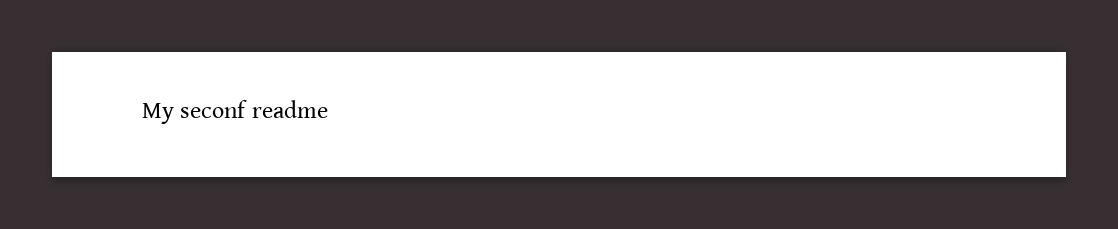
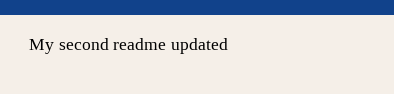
[180,100,328,118] seconf readme -> [58,38,229,54] second readme updated

